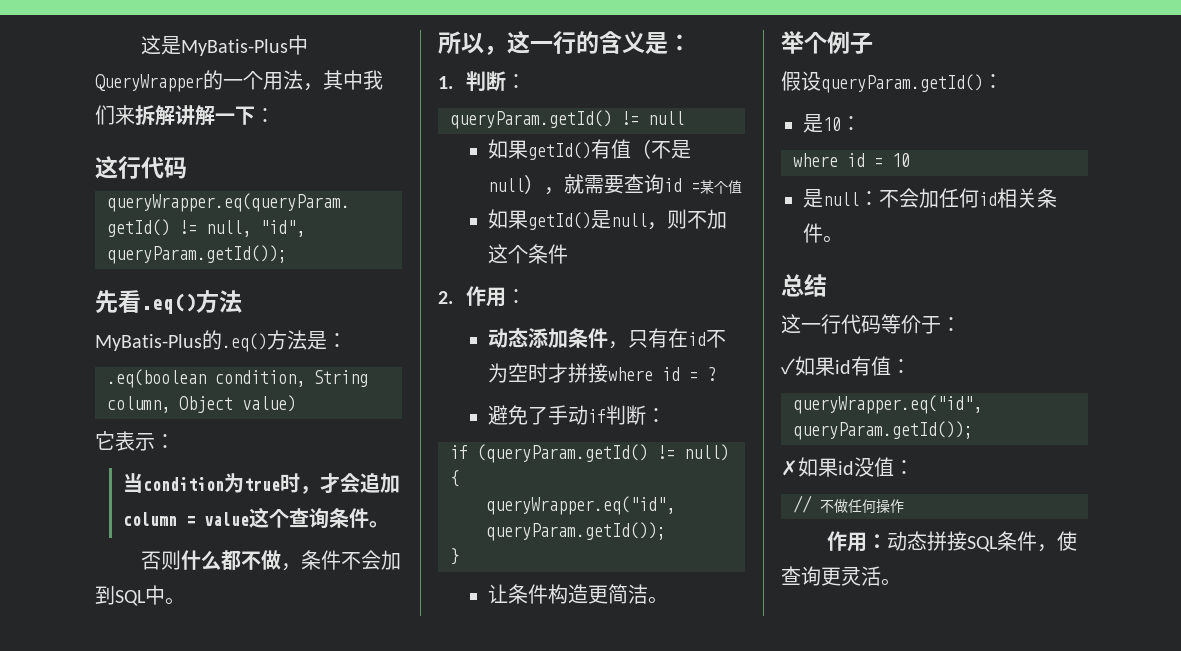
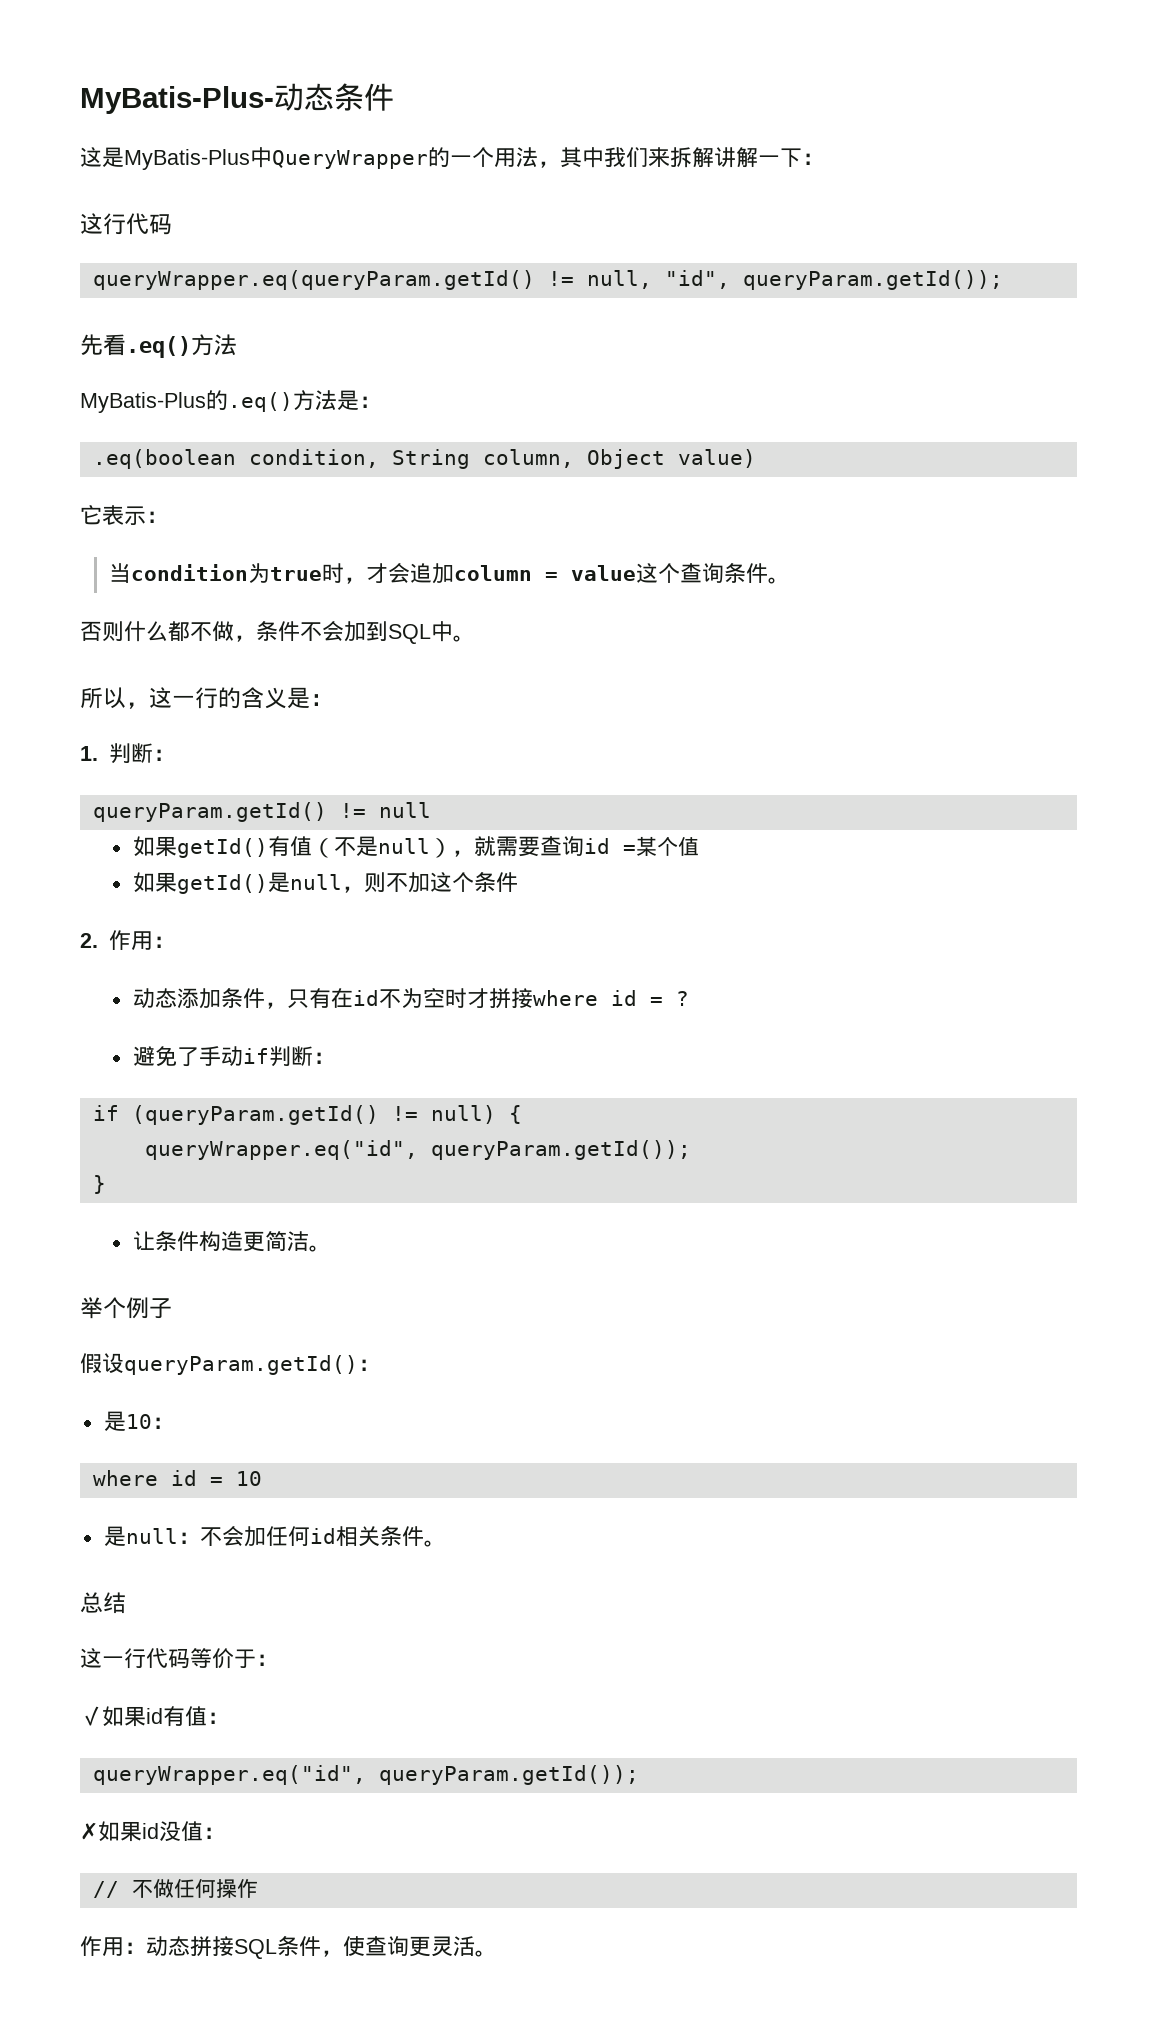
(141, 45) none -> [80,83,394,114] MyBatis-Plus-动态条件 //

